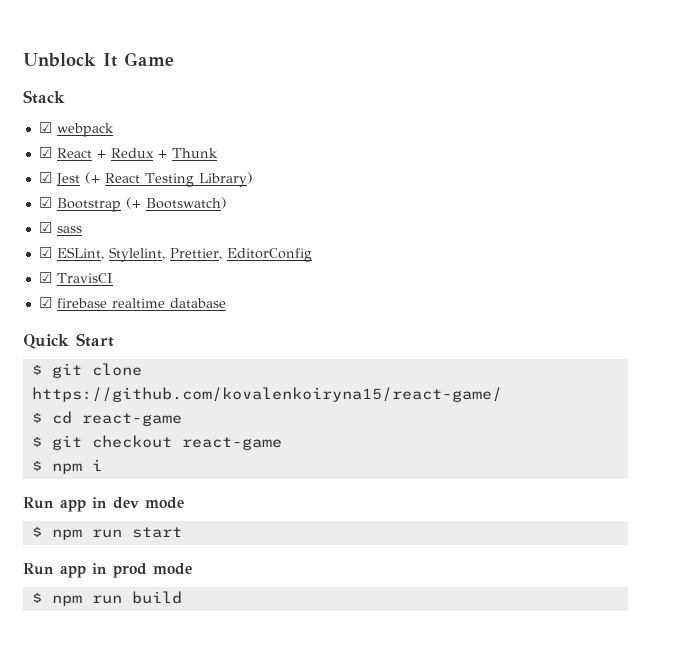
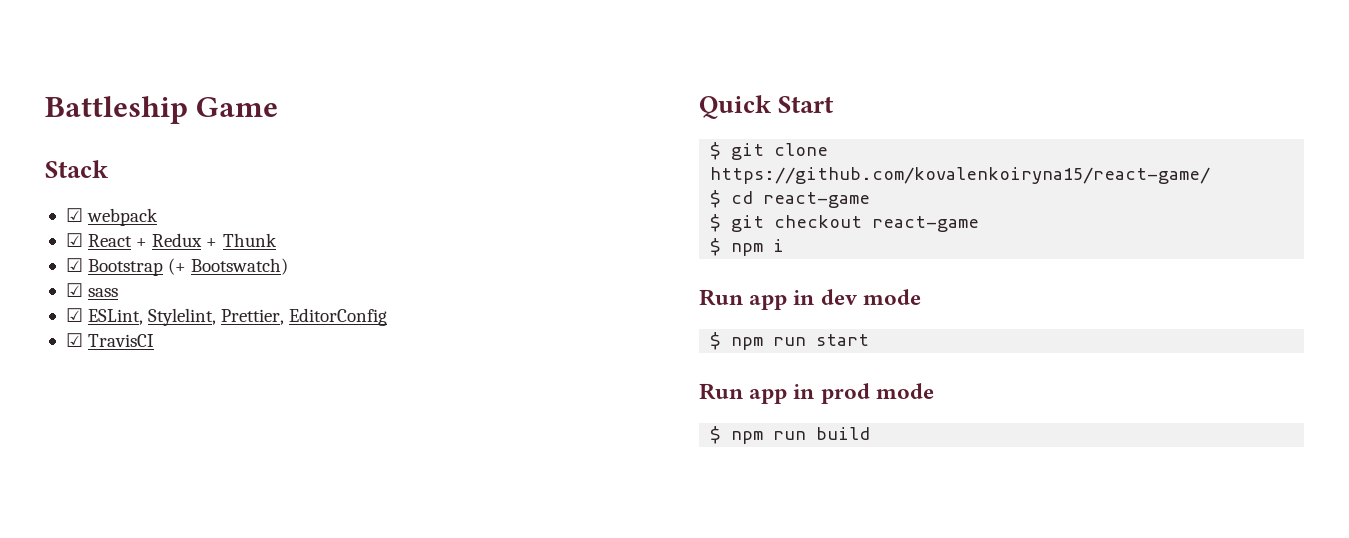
[23,53,117,67] Unblock It -> [45,96,188,124] Battleship
[38,172,253,187] // ☑ Jest (+ React Testing Library) -> (277, 240) none
[38,297,226,308] // ☑ firebase realtime database -> (155, 340) none

